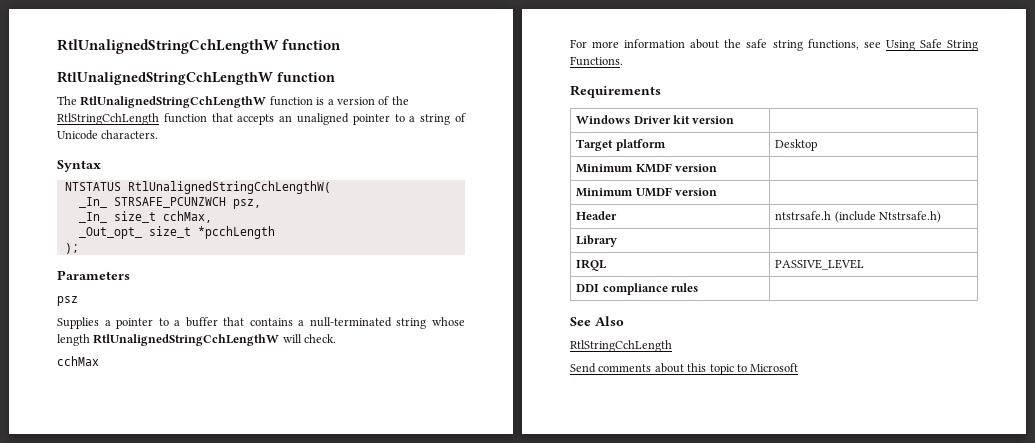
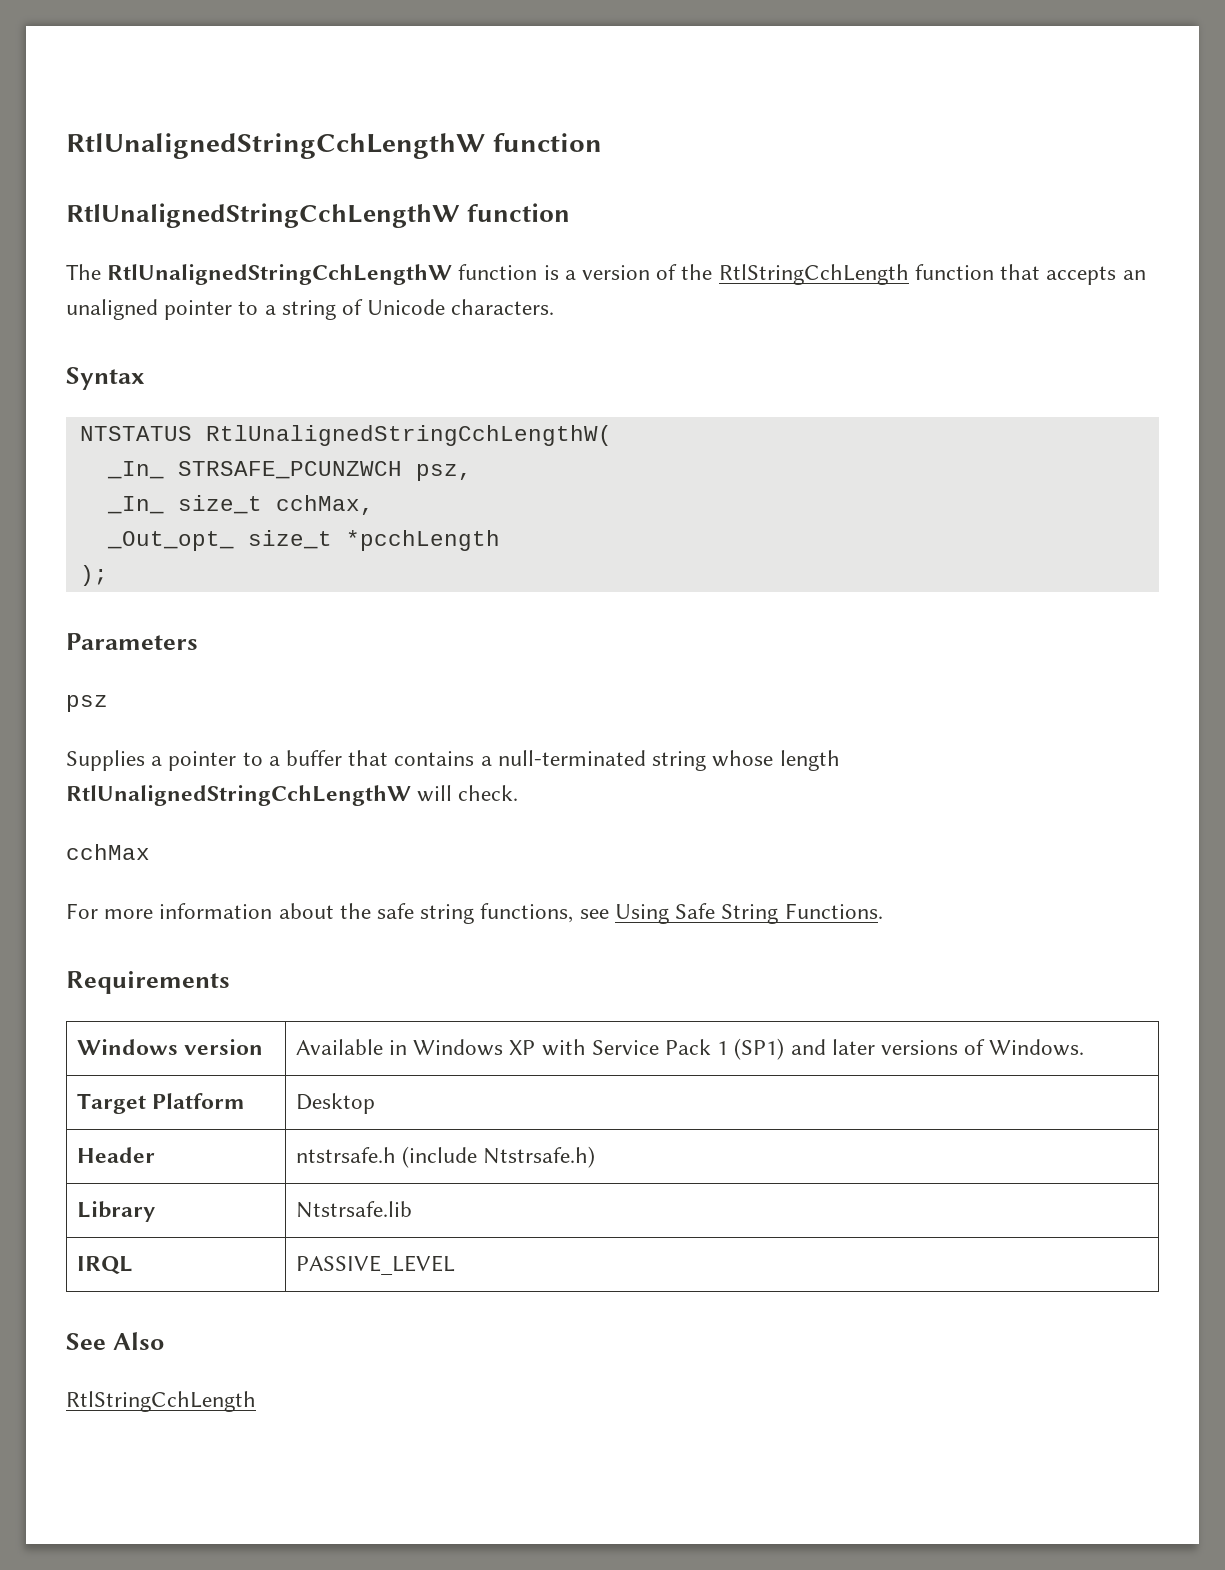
[633,115,735,124] Driver kit version | -> [183,1039,263,1055] [295,1038,1085,1060] version | Available in Windows XP with Service Pack 1 (SP1) and later versions of Windows.
[615,139,666,151] platform -> [151,1093,245,1109] Platform
[576,163,718,173] [576,187,718,197] // Minimum KMDF version | // Minimum UMDF version | -> (375, 1103) none
(618, 241) none -> [295,1201,412,1218] Ntstrsafe.lib
[576,283,699,295] // DDI compliance rules | -> (455, 1265) none
[570,363,799,375] // Send comments about this topic to Microsoft -> (256, 1401) none

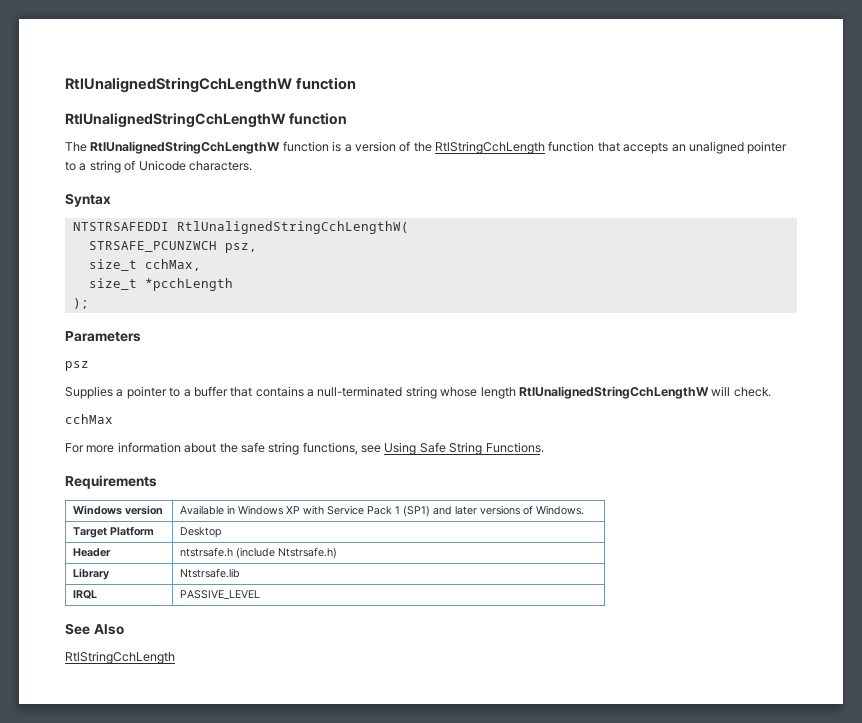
[79,426,192,441] NTSTATUS -> [72,222,169,231] NTSTRSAFEDDI
[106,461,164,479] _In_ -> (409, 227) none
[106,496,164,514] _In_ -> (257, 248) none
[106,531,234,551] _Out_opt_ -> (201, 265) none

